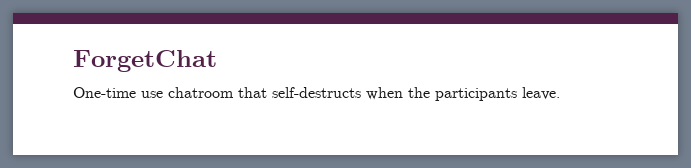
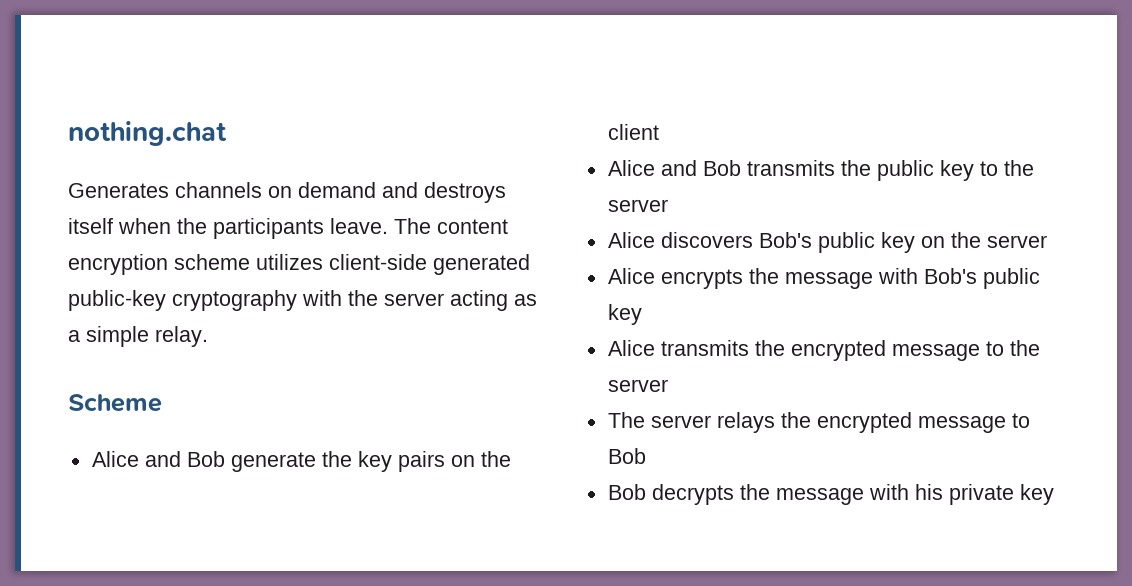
[73,50,217,72] [73,87,560,101] ForgetChat // One-time use chatroom that self-destructs when the participants leave. -> [68,121,227,146] [68,182,506,203] [68,218,508,239] [68,254,530,275] [68,290,537,311] [68,326,208,347] [68,394,162,412] [91,451,511,472] [607,124,659,140] [607,160,1034,181] [607,199,668,212] [607,232,1047,253] [607,268,1040,289] [607,304,642,325] [607,340,1040,361] [607,379,668,392] [607,412,1030,433] [607,448,646,464] [607,484,1054,505] nothing.chat // Generates channels on demand and destroys itself when the participants leave. The content encryption scheme utilizes client-side generated public-key cryptography with the server acting as a simple relay. // Scheme // Alice and Bob generate the key pairs on the client // Alice and Bob transmits the public key to the server // Alice discovers Bob's public key on the server // Alice encrypts the message with Bob's public key // Alice transmits the encrypted message to the server // The server relays the encrypted message to Bob // Bob decrypts the message with his private key

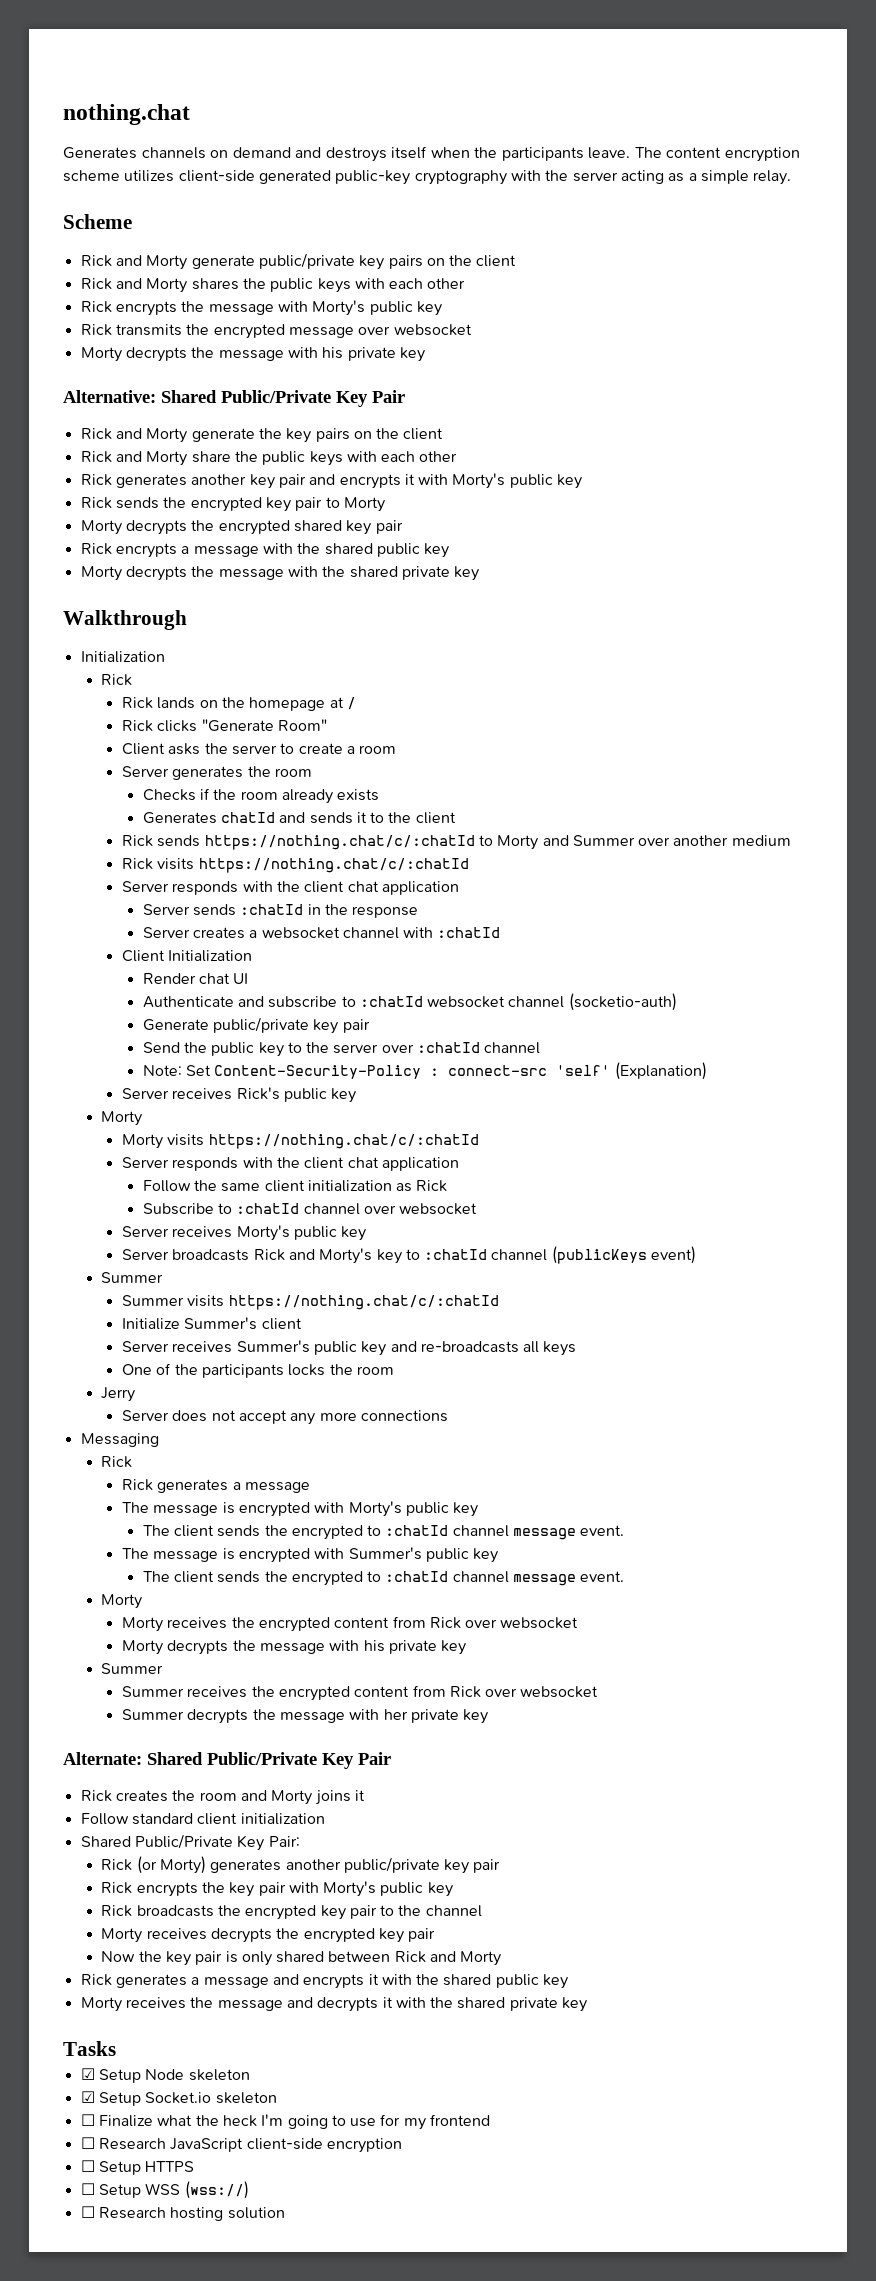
[91,451,225,467] Alice and Bob -> [80,253,517,270] [80,278,466,293] [80,300,442,316] [80,324,472,339] [80,347,425,362] [63,390,405,407] [80,428,188,443] Rick and Morty generate public/private key pairs on the client // Rick and Morty shares the public keys with each other // Rick encrypts the message with Morty's public key // Rick transmits the encrypted message over websocket // Morty decrypts the message with his private key // Alternative: Shared Public/Private Key Pair // Rick and Morty
[607,160,835,176] Alice and Bob transmits -> [80,451,458,466] [80,473,583,489] [80,497,385,512] [80,520,403,535] [80,543,450,558] [80,566,480,581] [63,610,187,630] [80,651,165,663] [101,674,133,686] [121,697,356,711] [121,719,327,732] [121,743,397,755] [121,766,312,780] [142,788,380,804] [142,812,456,824] [121,835,791,850] [121,858,469,873] [121,881,459,895] [142,904,419,918] [142,927,501,939] [121,950,253,962] [142,973,249,984] [142,993,677,1011] [142,1017,370,1034] [142,1042,180,1053] Rick and Morty share the public keys with each other // Rick generates another key pair and encrypts it with Morty's public key // Rick sends the encrypted key pair to Morty // Morty decrypts the encrypted shared key pair // Rick encrypts a message with the shared public key // Morty decrypts the message with the shared private key // Walkthrough // Initialization // Rick // Rick lands on the homepage at / // Rick clicks "Generate Room" // Client asks the server to create a room // Server generates the room // Checks if the room already exists // Generates chatId and sends it to the client // Rick sends https://nothing.chat/c/:chatId to Morty and Summer over another medium // Rick visits https://nothing.chat/c/:chatId // Server responds with the client chat application // Server sends :chatId in the response // Server creates a websocket channel with :chatId // Client Initialization // Render chat UI // Authenticate and subscribe to :chatId websocket channel (socketio-auth) // Generate public/private key pair // Send
[607,232,1047,253] [607,268,1040,289] [607,304,642,325] [607,340,1040,361] [607,379,668,392] [607,412,1030,433] [607,448,646,464] [607,484,1054,505] // Alice discovers Bob's public key on the server // Alice encrypts the message with Bob's public key // Alice transmits the encrypted message to the server // The server relays the encrypted message to Bob // Bob decrypts the message with his private key -> [381,1042,541,1054] [142,1062,707,1080] [121,1087,357,1103] [101,1111,143,1126] [121,1134,479,1149] [121,1157,459,1171] [142,1180,448,1192] [142,1203,478,1215] [121,1225,367,1241] [121,1246,697,1264] [101,1272,164,1283] [121,1295,499,1310] [121,1317,302,1330] [121,1340,577,1356] [121,1363,394,1378] [101,1387,136,1402] [121,1410,448,1425] [80,1433,159,1447] [101,1456,133,1468] [121,1479,310,1493] [121,1501,479,1517] [142,1525,625,1540] [121,1547,499,1563] [142,1571,625,1586] [101,1594,143,1609] [121,1616,579,1632] [121,1640,467,1655] [101,1663,164,1674] [121,1685,599,1701] [121,1709,489,1724] [63,1752,391,1769] [80,1790,365,1805] [80,1813,325,1825] [80,1834,300,1851] [101,1856,501,1874] [101,1881,453,1897] [101,1905,482,1920] [101,1928,436,1943] [101,1951,502,1966] [80,1974,569,1989] [80,1997,588,2012] [63,2041,116,2056] [80,2068,250,2083] [80,2091,277,2106] [80,2114,491,2130] [80,2137,402,2153] [80,2160,195,2175] [80,2181,249,2199] [80,2206,285,2221] over :chatId channel // Note: Set Content-Security-Policy : connect-src 'self' (Explanation) // Server receives Rick's public key // Morty // Morty visits https://nothing.chat/c/:chatId // Server responds with the client chat application // Follow the same client initialization as Rick // Subscribe to :chatId channel over websocket // Server receives Morty's public key // Server broadcasts Rick and Morty's key to :chatId channel (publicKeys event) // Summer // Summer visits https://nothing.chat/c/:chatId // Initialize Summer's client // Server receives Summer's public key and re-broadcasts all keys // One of the participants locks the room // Jerry // Server does not accept any more connections // Messaging // Rick // Rick generates a message // The message is encrypted with Morty's public key // The client sends the encrypted to :chatId channel message event. // The message is encrypted with Summer's public key // The client sends the encrypted to :chatId channel message event. // Morty // Morty receives the encrypted content from Rick over websocket // Morty decrypts the message with his private key // Summer // Summer receives the encrypted content from Rick over websocket // Summer decrypts the message with her private key // Alternate: Shared Public/Private Key Pair // Rick creates the room and Morty joins it // Follow standard client initialization // Shared Public/Private Key Pair: // Rick (or Morty) generates another public/private key pair // Rick encrypts the key pair with Morty's public key // Rick broadcasts the encrypted key pair to the channel // Morty receives decrypts the encrypted key pair // Now the key pair is only shared between Rick and Morty // Rick generates a message and encrypts it with the shared public key // Morty receives the message and decrypts it with the shared private key // Tasks // ☑ Setup Node skeleton // ☑ Setup Socket.io skeleton // ☐ Finalize what the heck I'm going to use for my frontend // ☐ Research JavaScript client-side encryption // ☐ Setup HTTPS // ☐ Setup WSS (wss://) // ☐ Research hosting solution

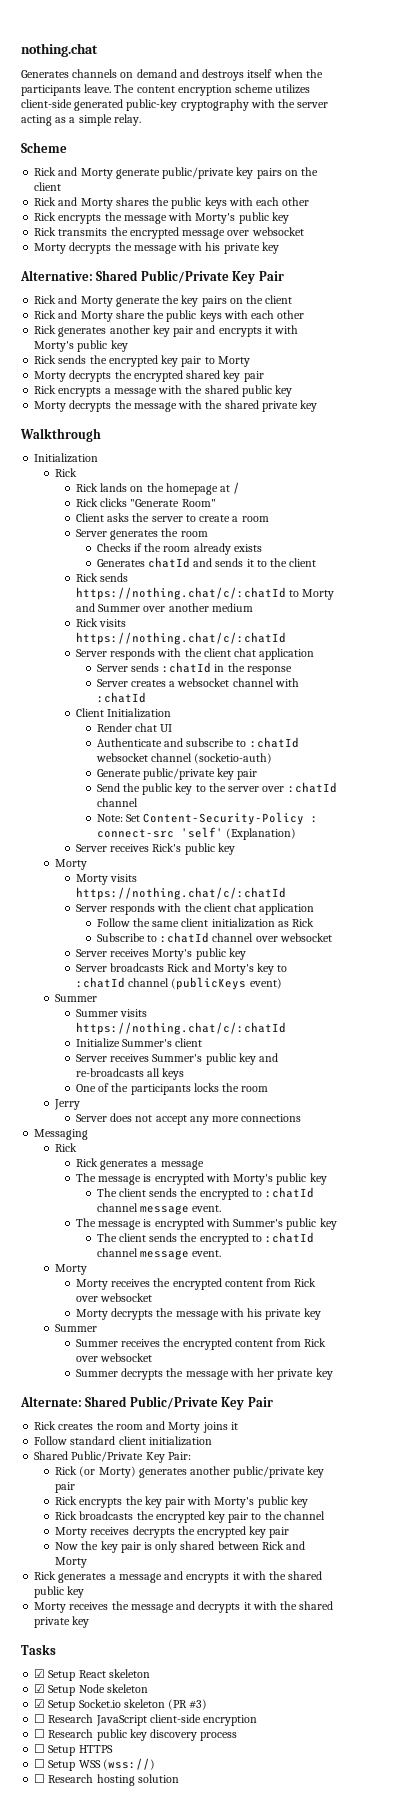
(116, 2048) none -> [34,1669,150,1681] // ☑ Setup React skeleton
[80,2114,491,2130] // ☐ Finalize what the heck I'm going to use for my frontend -> [168,1699,208,1710] (PR #3)
(402, 2145) none -> [34,1729,238,1741] // ☐ Research public key discovery process

